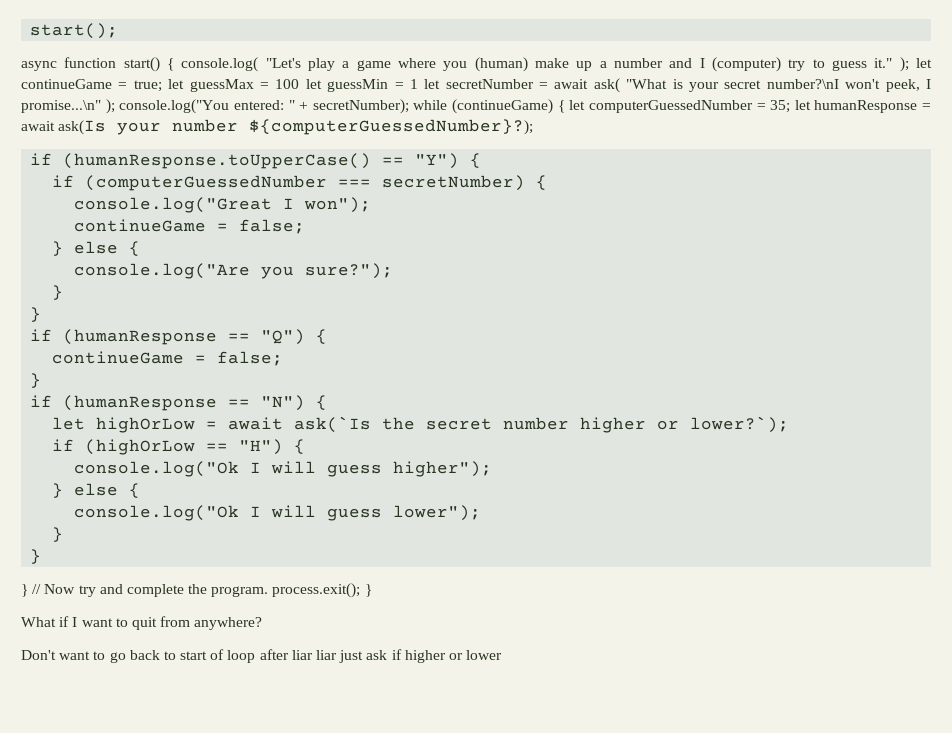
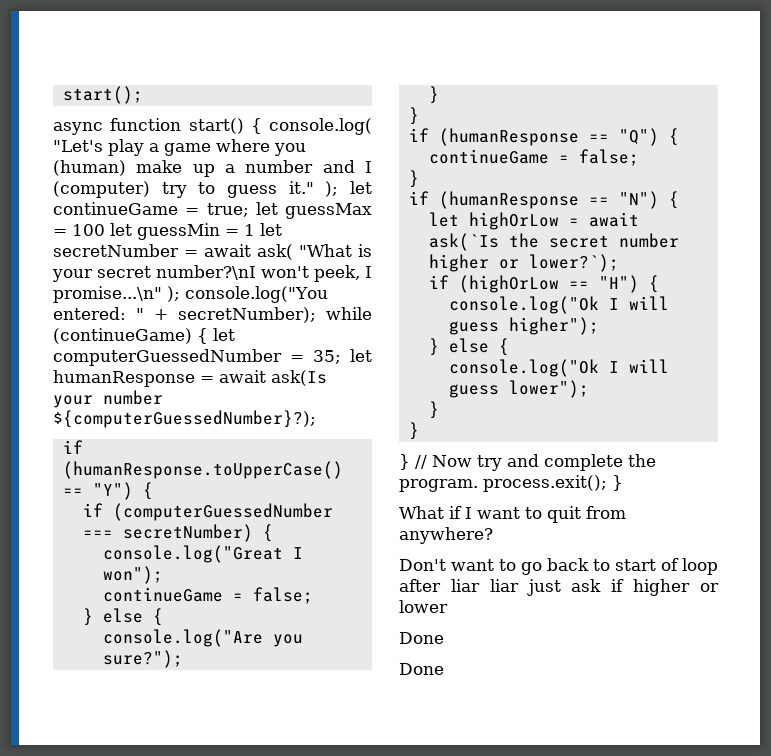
(503, 655) none -> [399,632,444,644] [399,663,444,675] // Done // Done

